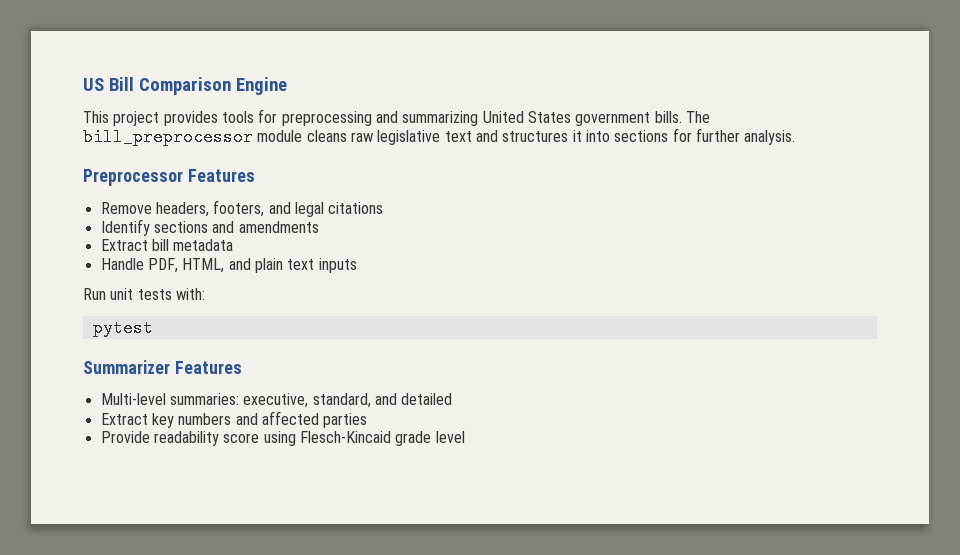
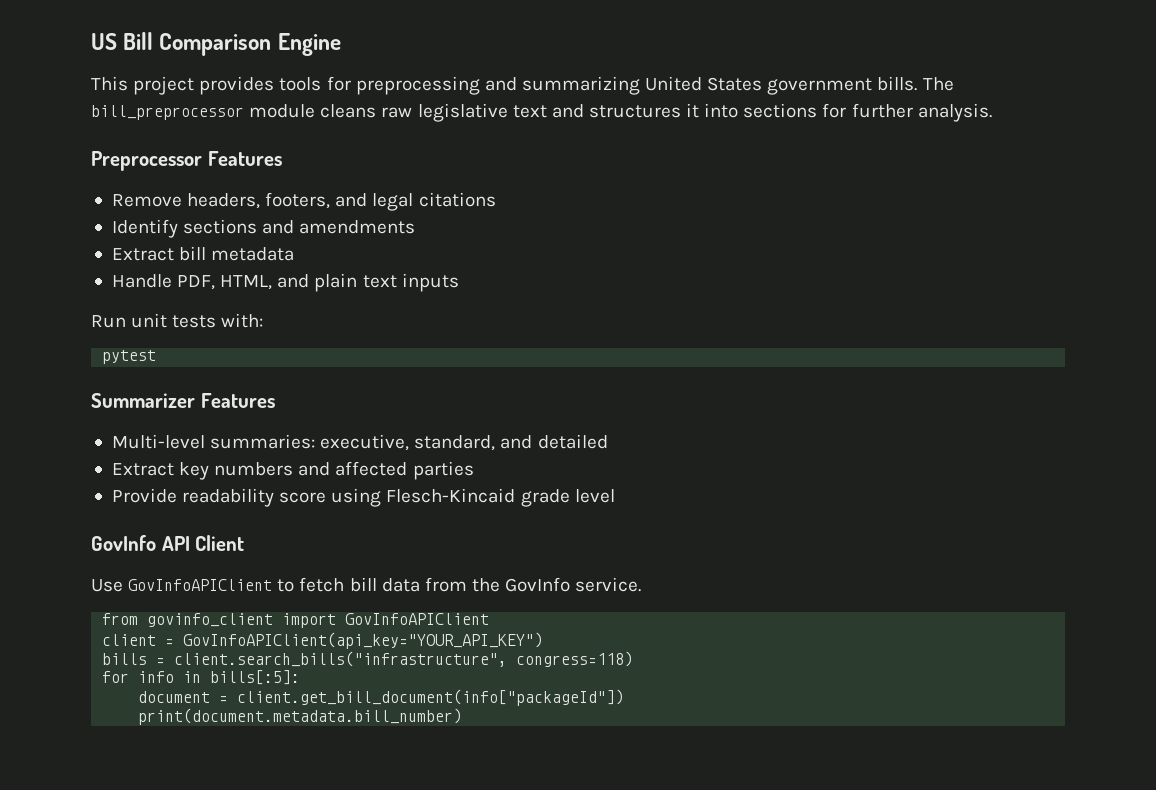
(465, 437) none -> [91,535,245,551] [91,577,642,592] [102,613,490,628] [102,632,544,649] [102,651,634,667] [102,670,301,685] [138,689,625,706] [138,708,463,725] // GovInfo API Client // Use GovInfoAPIClient to fetch bill data from the GovInfo service. // from govinfo_client import GovInfoAPIClient // client = GovInfoAPIClient(api_key="YOUR_API_KEY") // bills = client.search_bills("infrastructure", congress=118) // for info in bills[:5]: // document = client.get_bill_document(info["packageId"]) // print(document.metadata.bill_number)

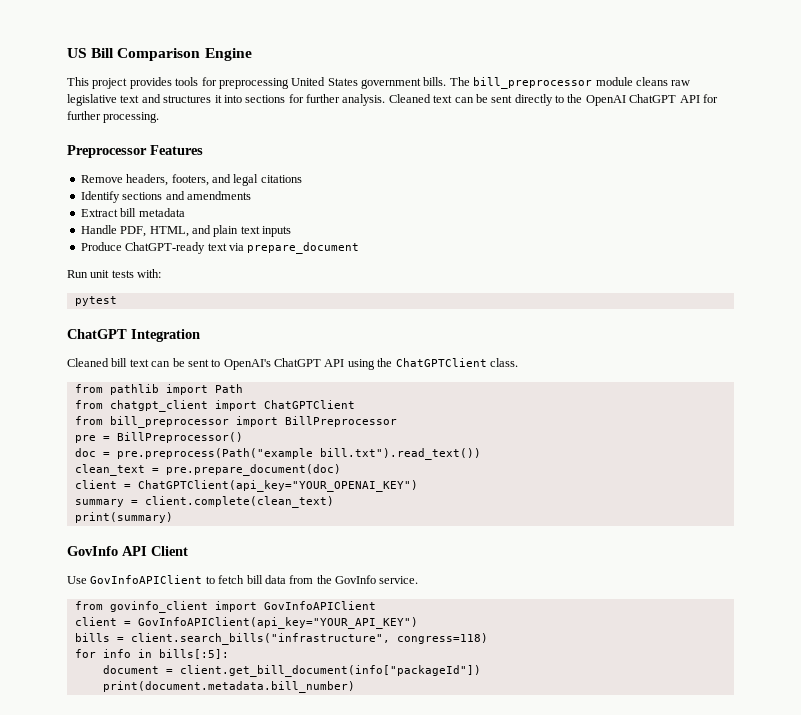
[484,76,640,95] and summarizing -> (289, 83) none
(992, 112) none -> [388,94,718,106] [67,111,160,123] Cleaned text can be sent directly to the OpenAI ChatGPT API for further processing.
(459, 282) none -> [80,242,360,254] // Produce ChatGPT-ready text via prepare_document
[91,393,275,408] [111,434,608,451] [111,461,474,480] [111,488,615,507] Summarizer Features // Multi-level summaries: executive, standard, and detailed // Extract key numbers and affected parties // Provide readability score using Flesch-Kincaid grade level -> [67,329,200,342] [67,358,518,370] [74,384,243,395] [74,400,355,412] [74,416,397,428] [74,432,243,443] [74,448,481,460] [74,464,341,476] [74,480,418,492] [74,496,334,508] [74,512,173,523] ChatGPT Integration // Cleaned bill text can be sent to OpenAI's ChatGPT API using the ChatGPTClient class. // from pathlib import Path // from chatgpt_client import ChatGPTClient // from bill_preprocessor import BillPreprocessor // pre = BillPreprocessor() // doc = pre.preprocess(Path("example bill.txt").read_text()) // clean_text = pre.prepare_document(doc) // client = ChatGPTClient(api_key="YOUR_OPENAI_KEY") // summary = client.complete(clean_text) // print(summary)

